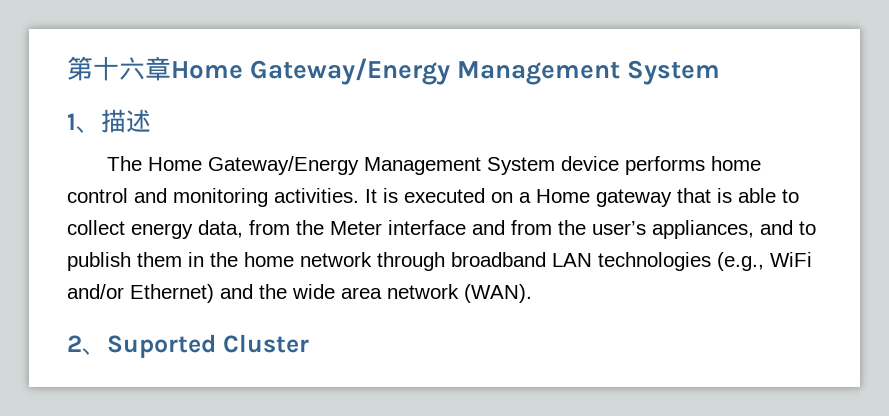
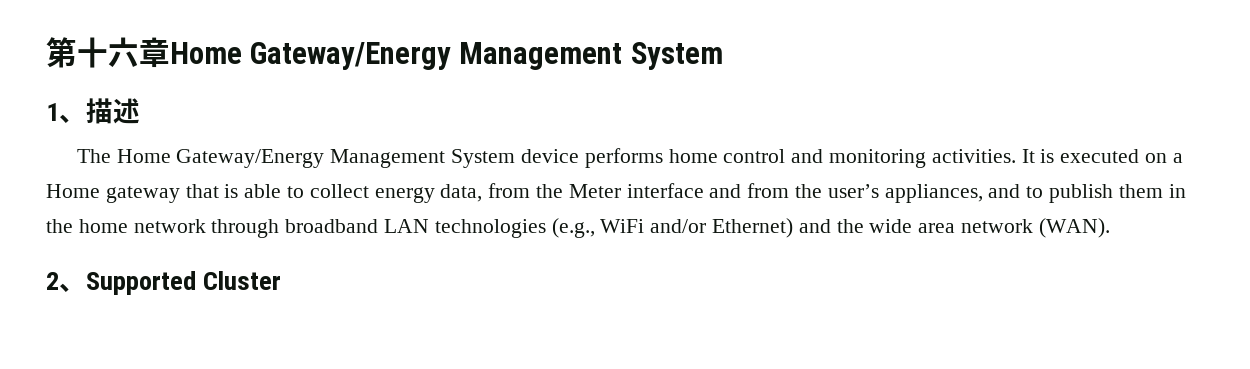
[107,334,216,358] Suported -> [86,271,196,295] Supported

